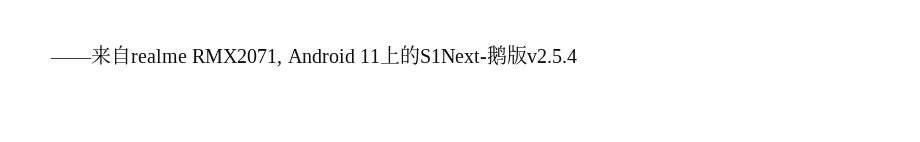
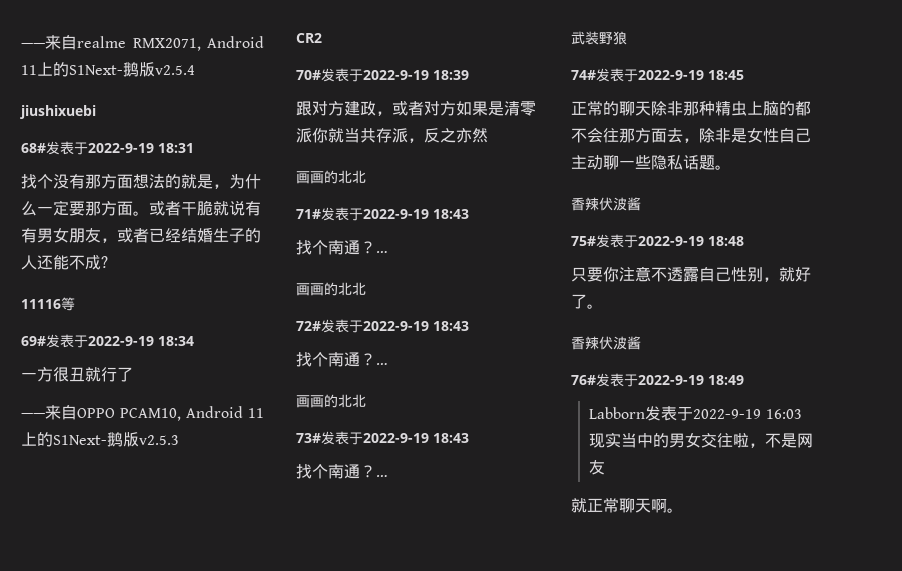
(578, 56) none -> [20,105,96,119] [21,141,194,155] [21,174,261,189] [21,200,261,216] [21,228,261,243] [21,255,108,270] [21,297,75,311] [21,334,194,348] [21,367,133,382] [21,405,264,421] [21,432,179,447] [296,33,322,43] [296,68,469,82] [296,101,536,116] [296,128,488,143] [296,170,366,184] [296,207,469,221] [296,240,388,255] [296,282,366,296] [296,319,469,333] [296,352,388,367] [296,394,366,408] [296,431,469,445] [296,464,388,479] [571,31,627,45] [571,68,744,82] [571,101,811,116] [571,127,811,143] [571,155,731,170] [571,197,641,211] [571,234,744,248] [571,266,811,282] [571,294,603,309] [571,336,641,350] [571,373,744,387] [589,406,802,421] [589,432,814,448] [589,460,606,475] [571,498,683,513] // jiushixuebi // 68#发表于2022-9-19 18:31 // 找个没有那方面想法的就是，为什么一定要那方面。或者干脆就说有有男女朋友，或者已经结婚生子的人还能不成? // 11116等 // 69#发表于2022-9-19 18:34 // 一方很丑就行了 // ——来自OPPO PCAM10, Android 11上的S1Next-鹅版v2.5.3 // CR2 // 70#发表于2022-9-19 18:39 // 跟对方建政，或者对方如果是清零派你就当共存派，反之亦然 // 画画的北北 // 71#发表于2022-9-19 18:43 // 找个南通？… // 画画的北北 // 72#发表于2022-9-19 18:43 // 找个南通？… // 画画的北北 // 73#发表于2022-9-19 18:43 // 找个南通？… // 武装野狼 // 74#发表于2022-9-19 18:45 // 正常的聊天除非那种精虫上脑的都不会往那方面去，除非是女性自己主动聊一些隐私话题。 // 香辣伏波酱 // 75#发表于2022-9-19 18:48 // 只要你注意不透露自己性别，就好了。 // 香辣伏波酱 // 76#发表于2022-9-19 18:49 // Labborn发表于2022-9-19 16:03现实当中的男女交往啦，不是网友 // 就正常聊天啊。

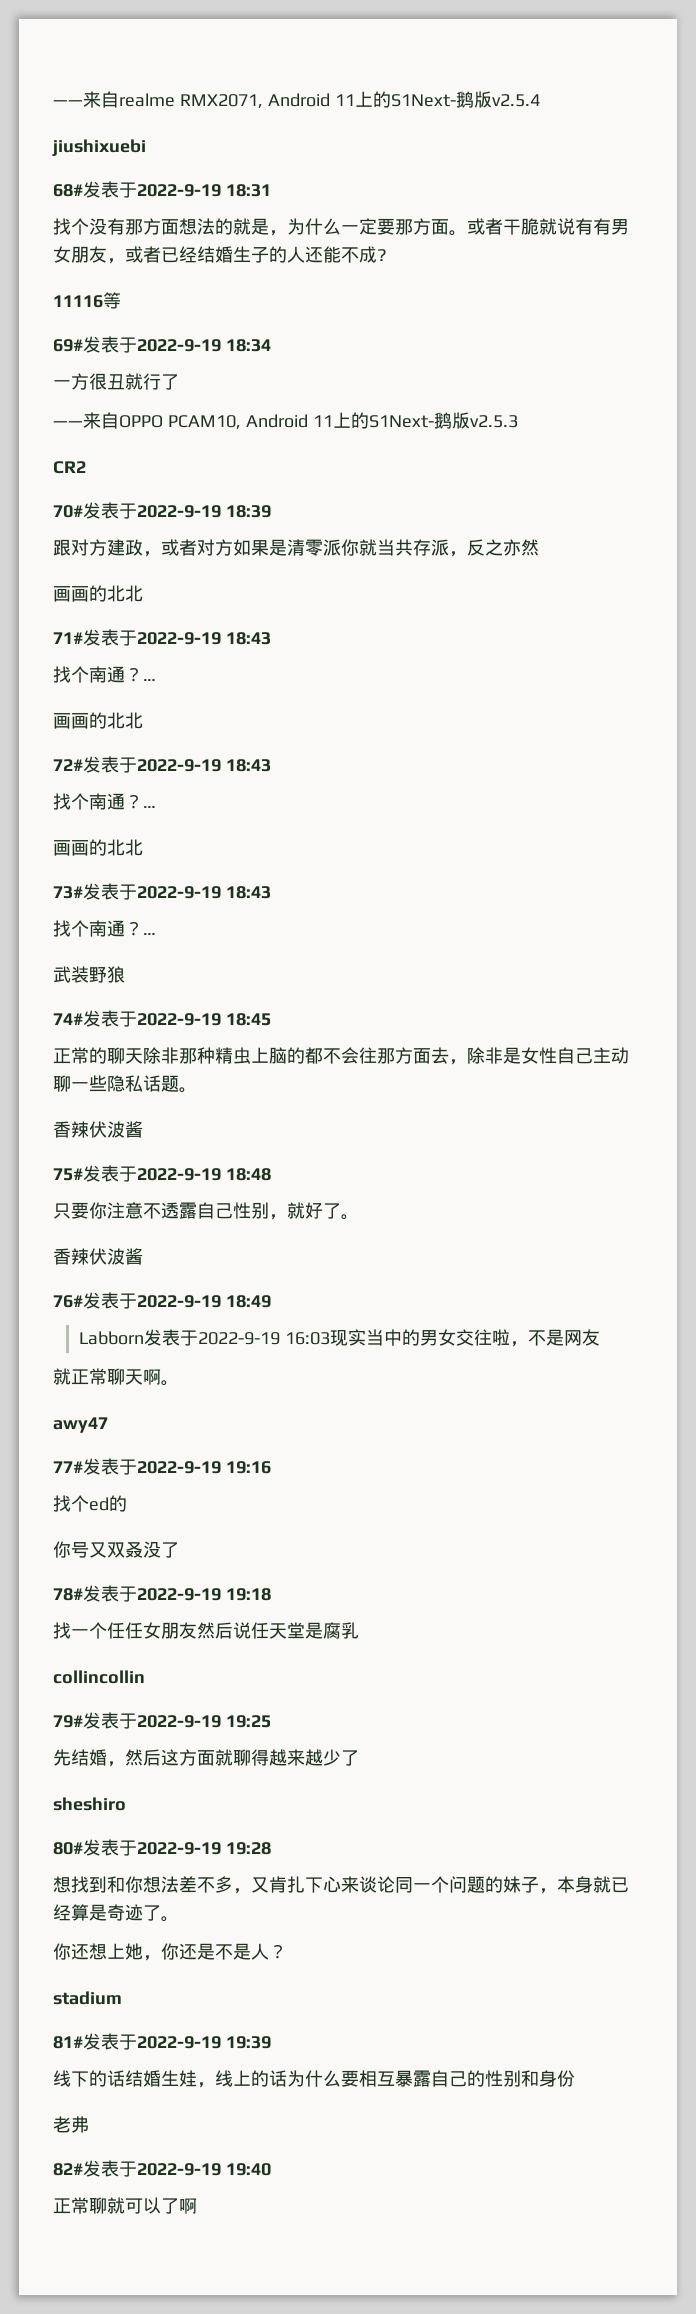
(683, 510) none -> [53,1417,108,1433] [53,1458,271,1475] [53,1495,127,1512] [53,1541,179,1558] [53,1585,271,1602] [53,1622,359,1639] [53,1670,145,1684] [53,1712,271,1729] [53,1749,359,1767] [53,1797,126,1811] [53,1839,271,1856] [53,1876,629,1894] [53,1904,179,1922] [53,1943,287,1961] [53,1991,122,2005] [53,2033,271,2050] [53,2070,575,2088] [53,2116,89,2133] [53,2160,271,2177] [53,2197,197,2214] // awy47 // 77#发表于2022-9-19 19:16 // 找个ed的 // 你号又双叒没了 // 78#发表于2022-9-19 19:18 // 找一个任任女朋友然后说任天堂是腐乳 // collincollin // 79#发表于2022-9-19 19:25 // 先结婚，然后这方面就聊得越来越少了 // sheshiro // 80#发表于2022-9-19 19:28 // 想找到和你想法差不多，又肯扎下心来谈论同一个问题的妹子，本身就已经算是奇迹了。 // 你还想上她，你还是不是人？ // stadium // 81#发表于2022-9-19 19:39 // 线下的话结婚生娃，线上的话为什么要相互暴露自己的性别和身份 // 老弗 // 82#发表于2022-9-19 19:40 // 正常聊就可以了啊

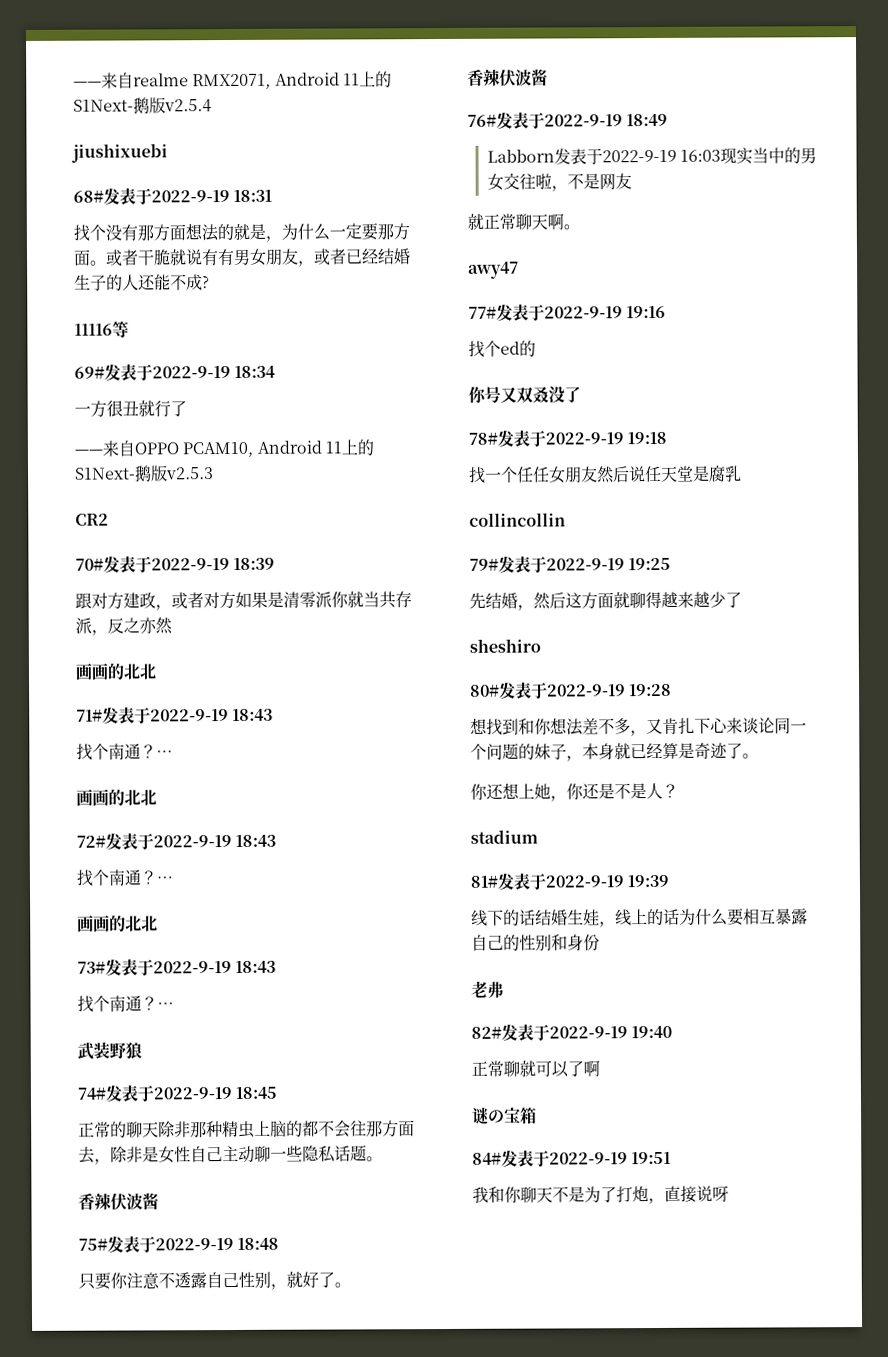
(197, 2206) none -> [472,1106,537,1125] [472,1149,672,1167] [472,1185,729,1205] // 谜の宝箱 // 84#发表于2022-9-19 19:51 // 我和你聊天不是为了打炮，直接说呀

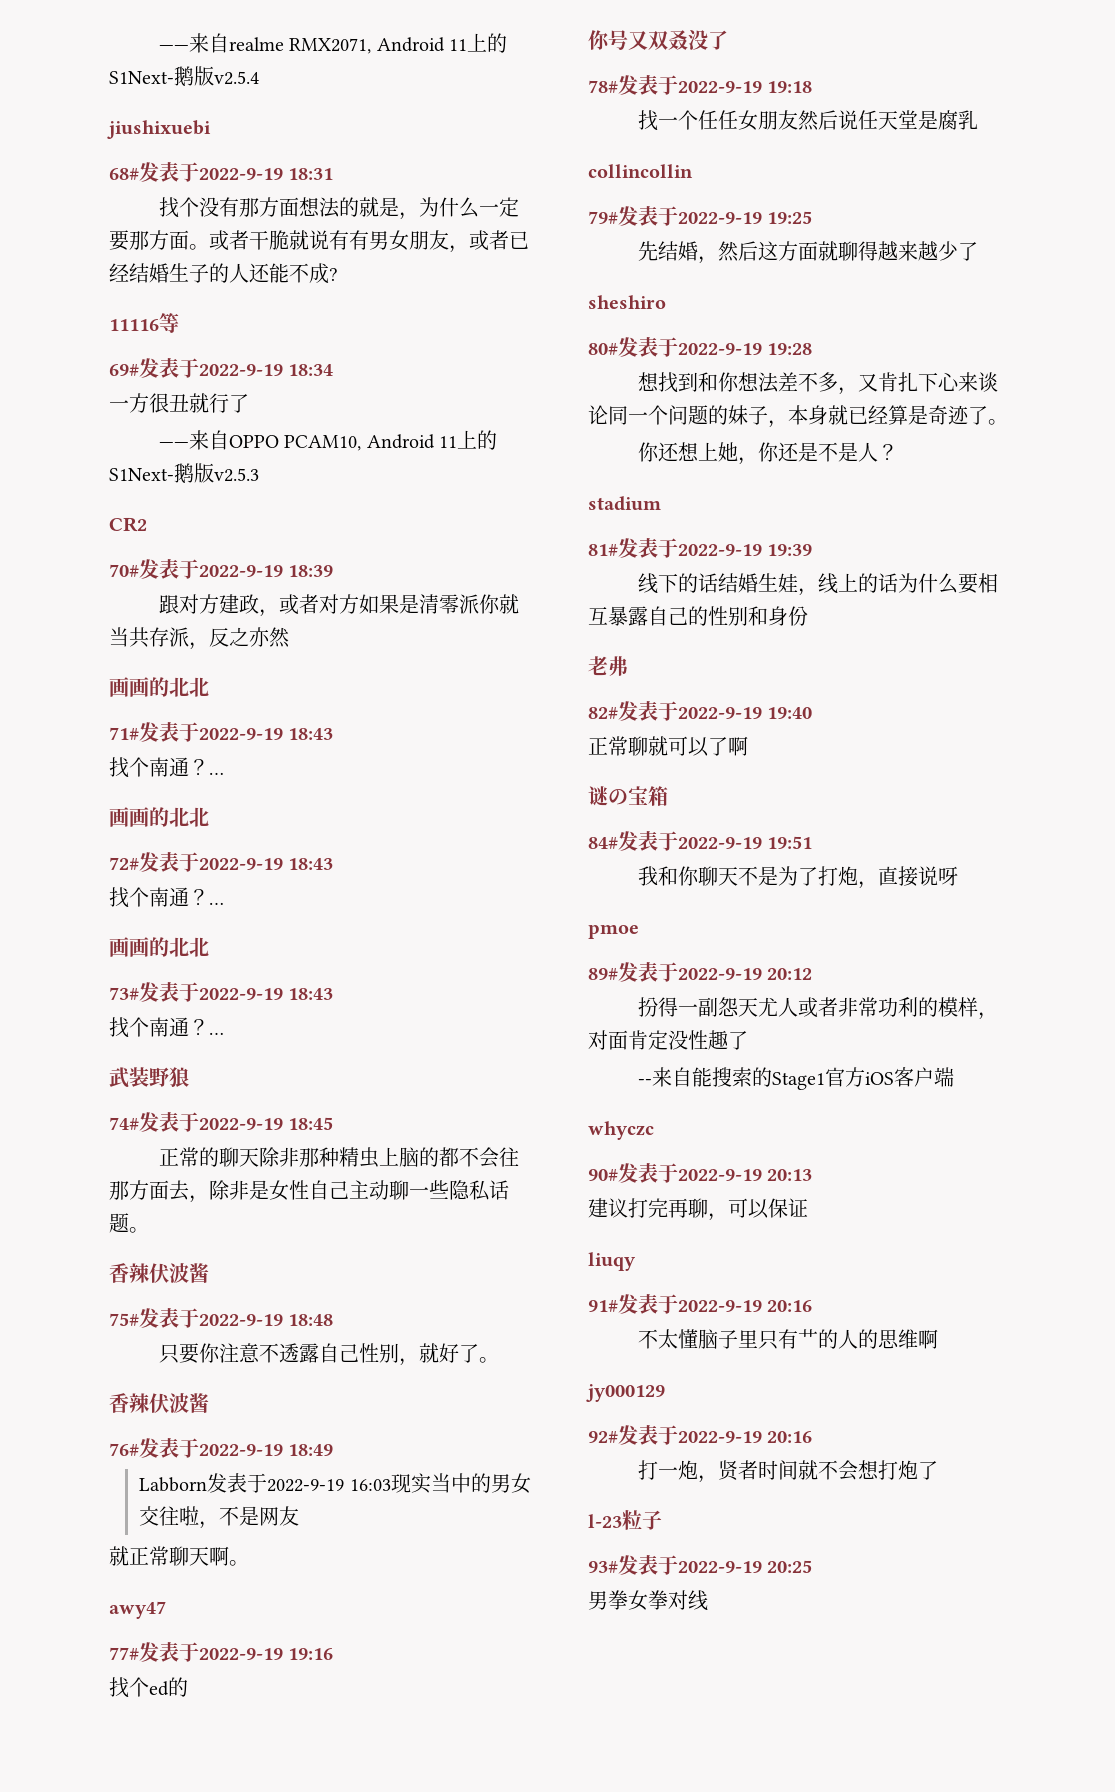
(729, 1193) none -> [588,924,639,939] [588,962,813,982] [637,997,998,1020] [588,1030,748,1050] [637,1067,954,1090] [588,1121,654,1140] [588,1163,813,1183] [588,1198,808,1221] [588,1252,636,1271] [588,1294,813,1314] [637,1329,938,1350] [586,1384,665,1402] [588,1425,813,1445] [637,1460,938,1483] [588,1510,662,1530] [588,1555,813,1575] [588,1590,708,1611] // pmoe // 89#发表于2022-9-19 20:12 // 扮得一副怨天尤人或者非常功利的模样，对面肯定没性趣了 // --来自能搜索的Stage1官方iOS客户端 // whyczc // 90#发表于2022-9-19 20:13 // 建议打完再聊，可以保证 // liuqy // 91#发表于2022-9-19 20:16 // 不太懂脑子里只有艹的人的思维啊 // jy000129 // 92#发表于2022-9-19 20:16 // 打一炮，贤者时间就不会想打炮了 // l-23粒子 // 93#发表于2022-9-19 20:25 // 男拳女拳对线

